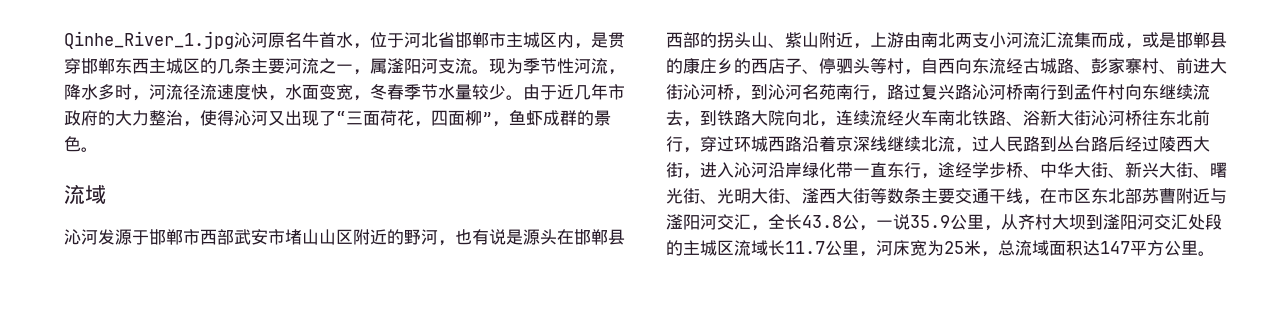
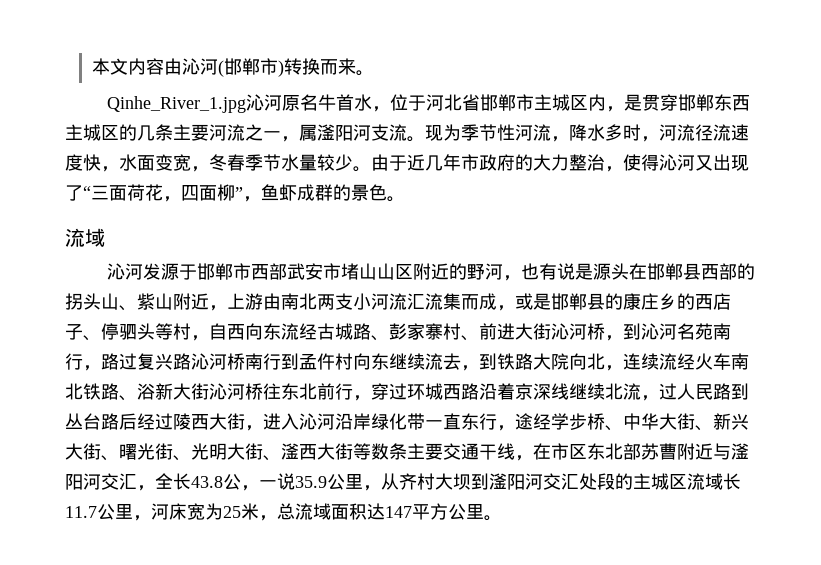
(64, 40) none -> [91,58,374,77] 本文内容由沁河(邯郸市)转换而来。 //

